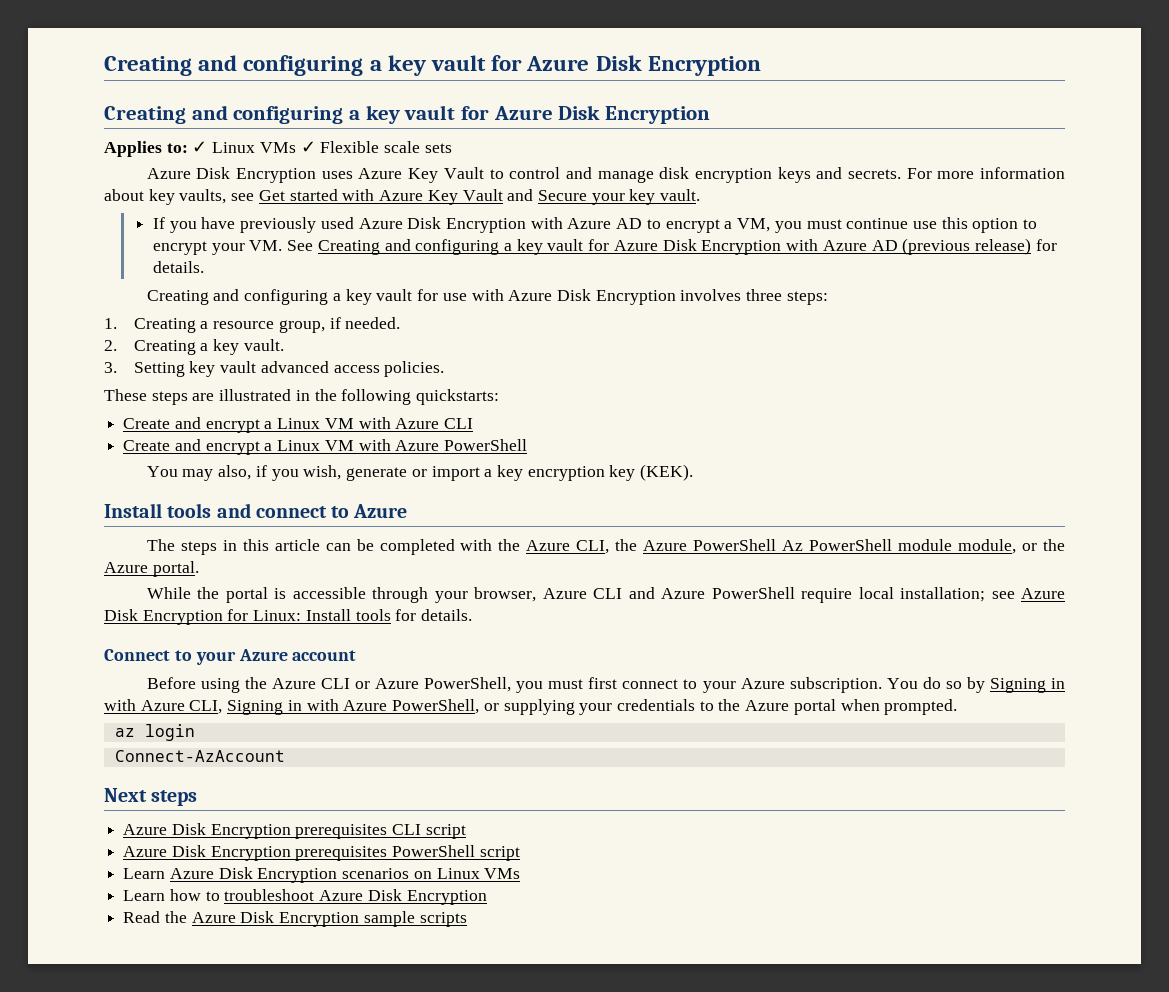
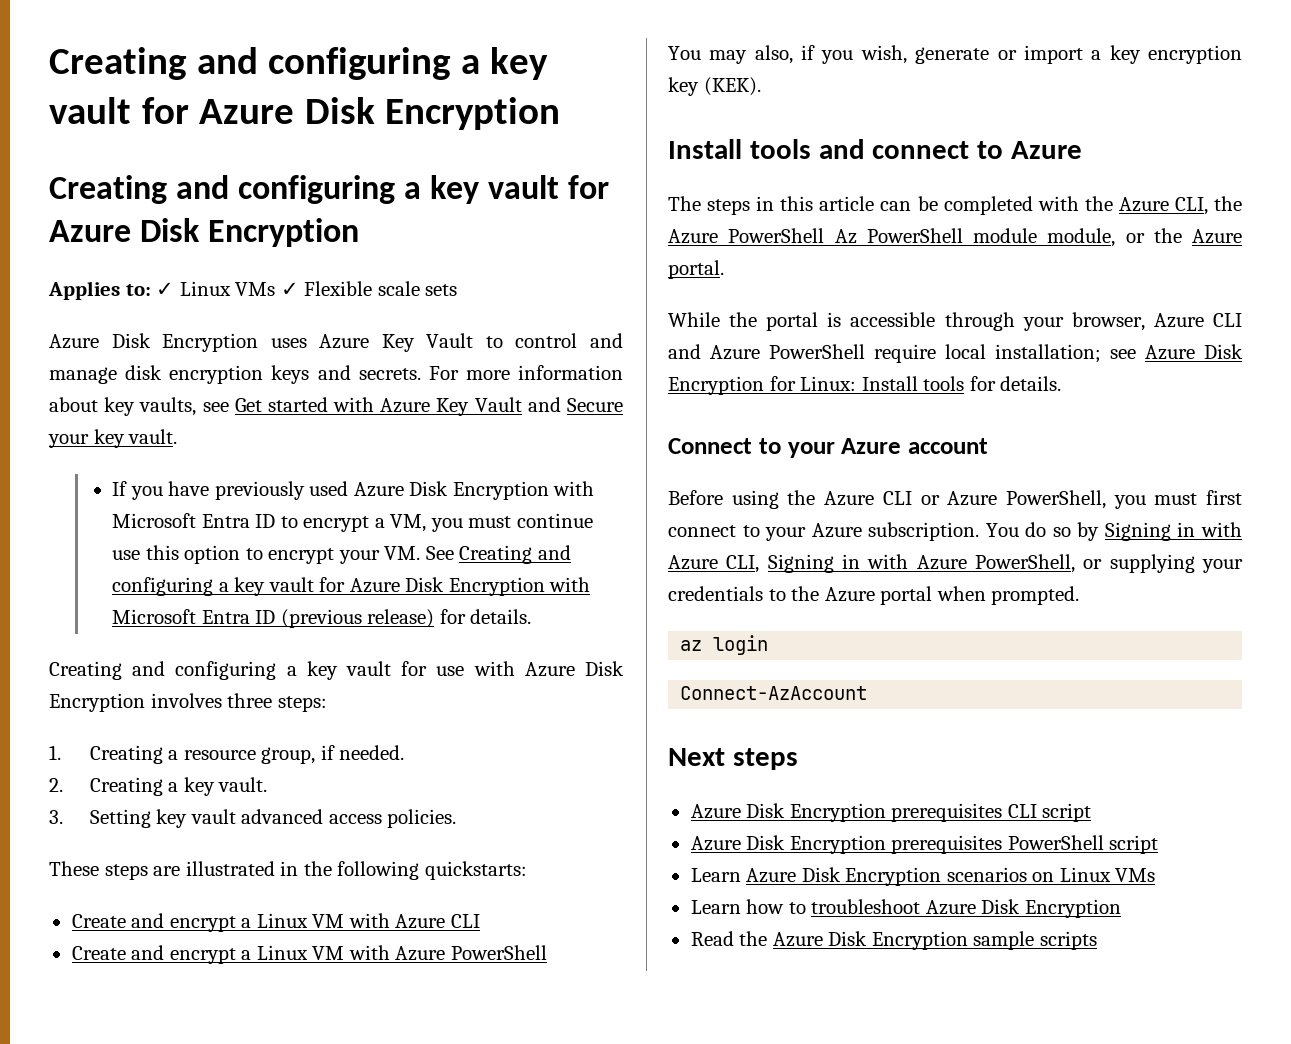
[567,218,643,229] Azure AD -> [112,513,276,528] Microsoft Entra ID
[822,240,898,251] Azure AD -> [112,609,276,624] Microsoft Entra ID

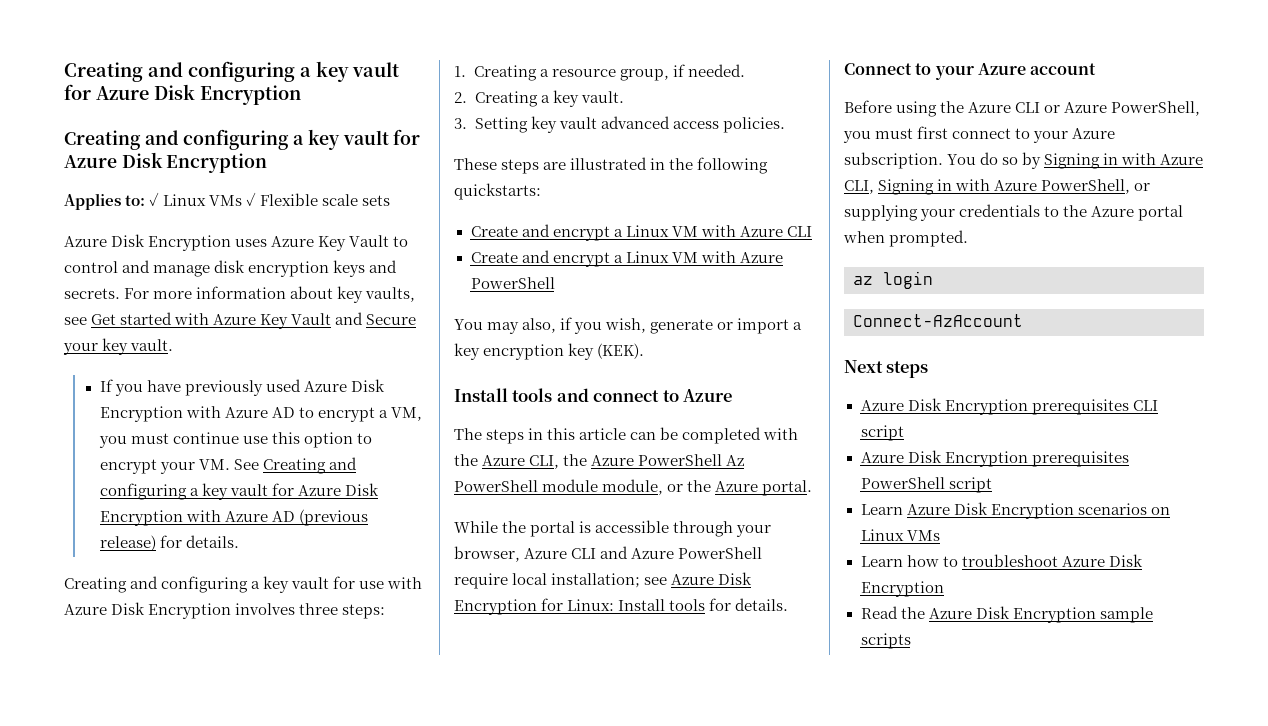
[112,513,276,528] Microsoft Entra ID -> [225,407,296,418] Azure AD
[112,609,276,624] Microsoft Entra ID -> [225,511,296,522] Azure AD

